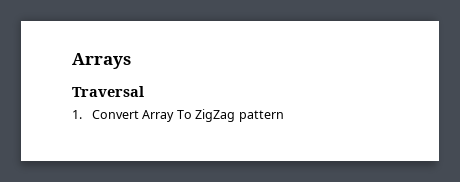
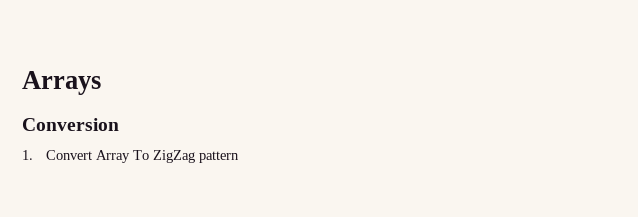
[72,86,144,97] Traversal -> [22,118,119,131] Conversion

